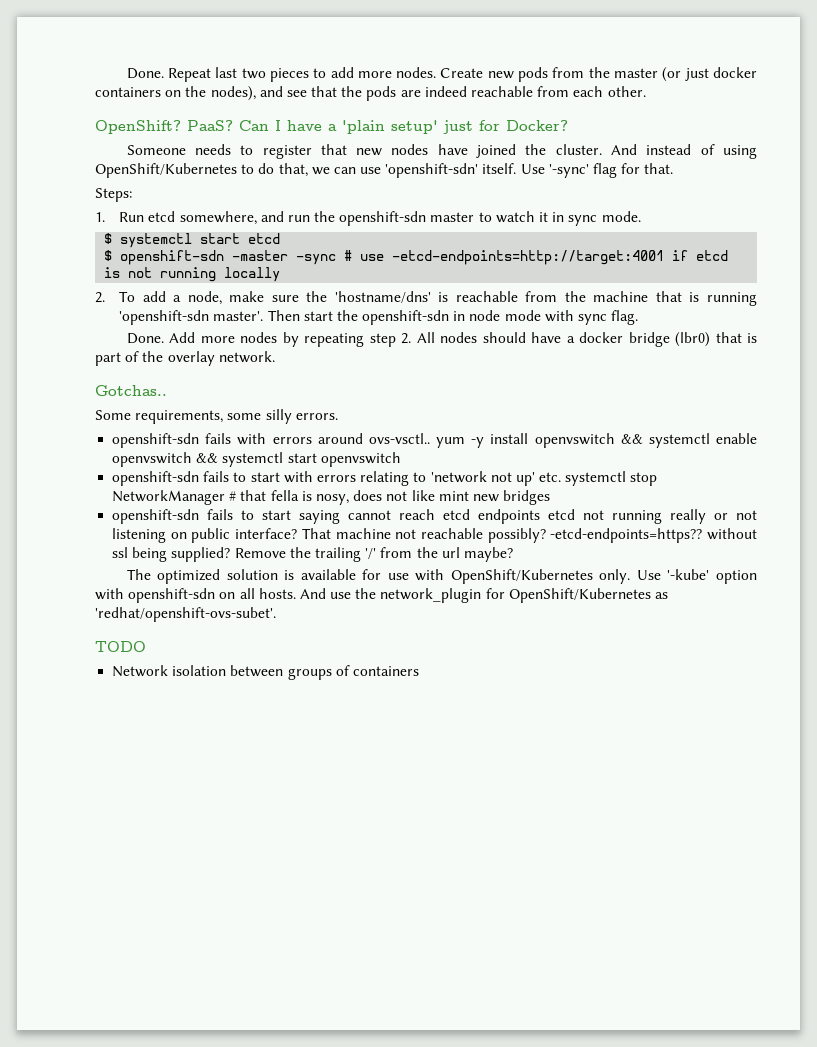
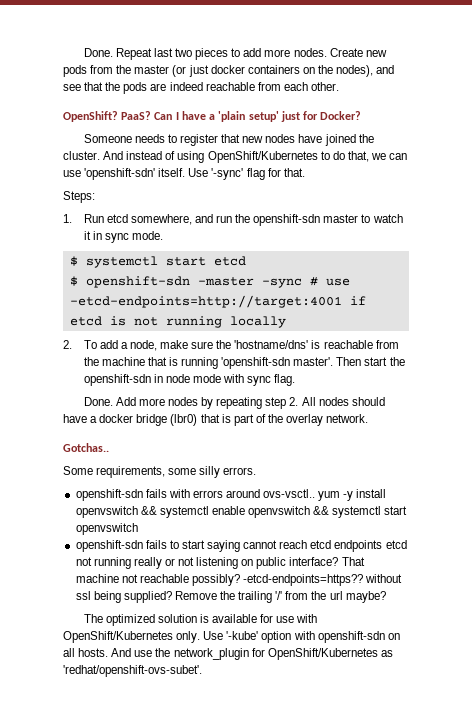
[112,471,658,486] [112,490,551,505] // openshift-sdn fails to start with errors relating to 'network not up' etc. systemctl stop NetworkManager # that fella is nosy, does not like mint new bridges -> (138, 529) none
[95,641,146,652] [112,665,419,680] // TODO // Network isolation between groups of containers -> (202, 671) none

